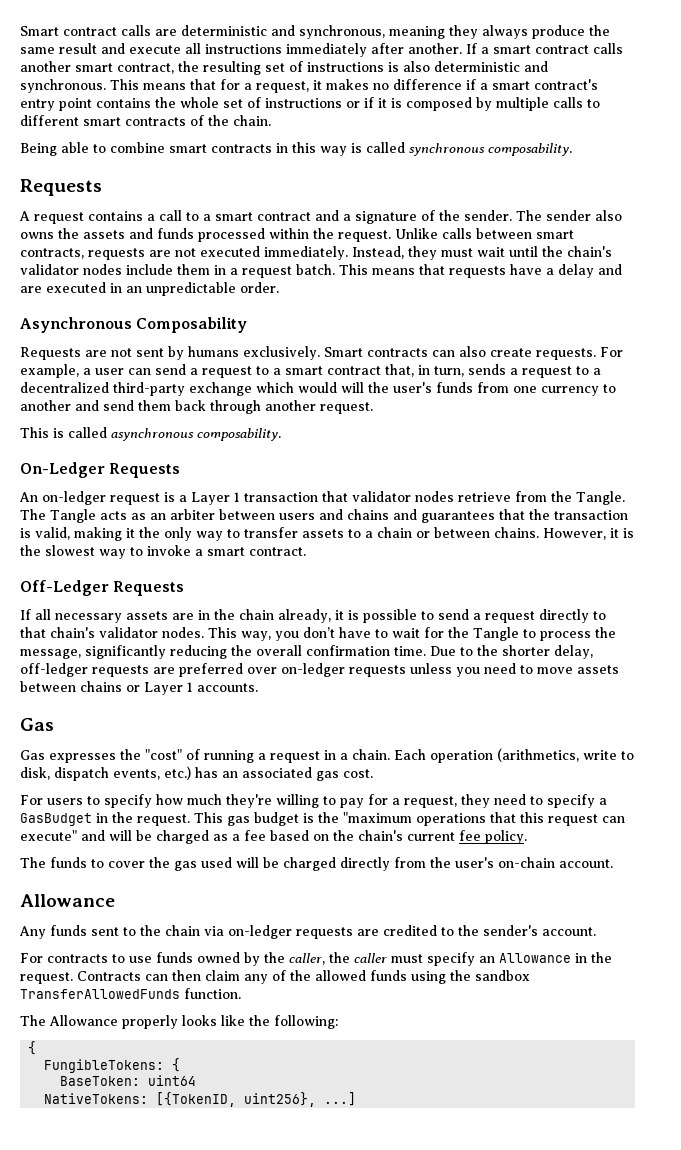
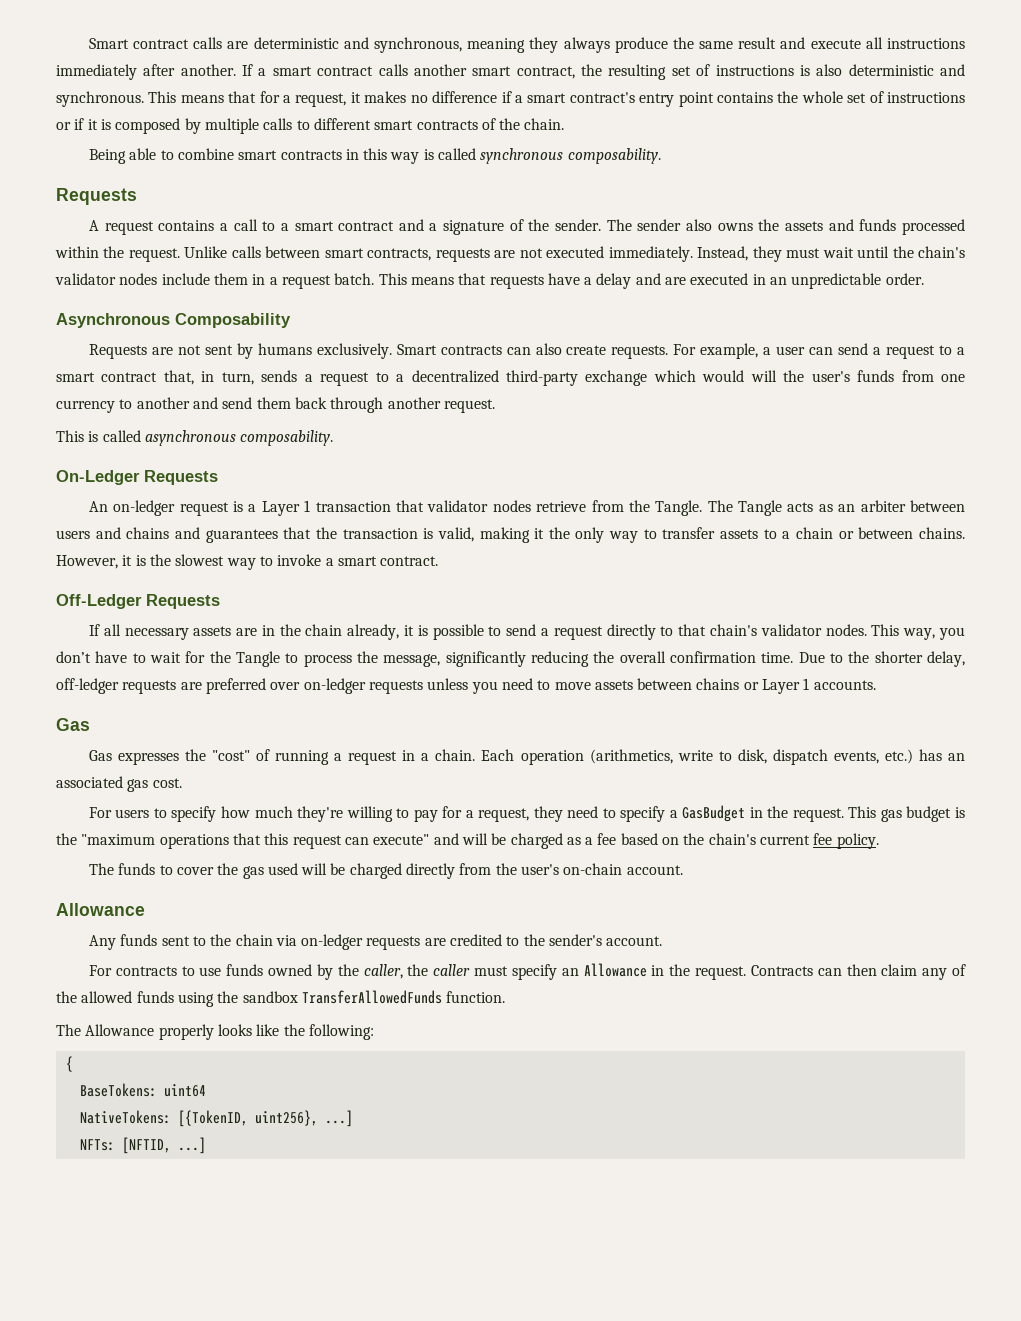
[44,1058,181,1073] [60,1076,141,1086] FungibleTokens: { // BaseToken: -> [79,1083,157,1097] BaseTokens:
(357, 1099) none -> [79,1137,206,1154] // NFTs: [NFTID, ...]

